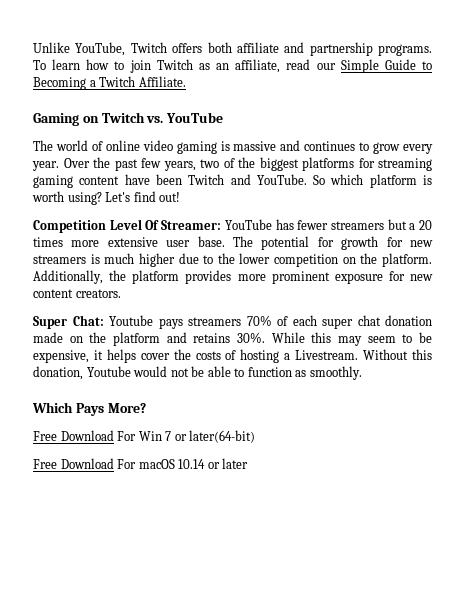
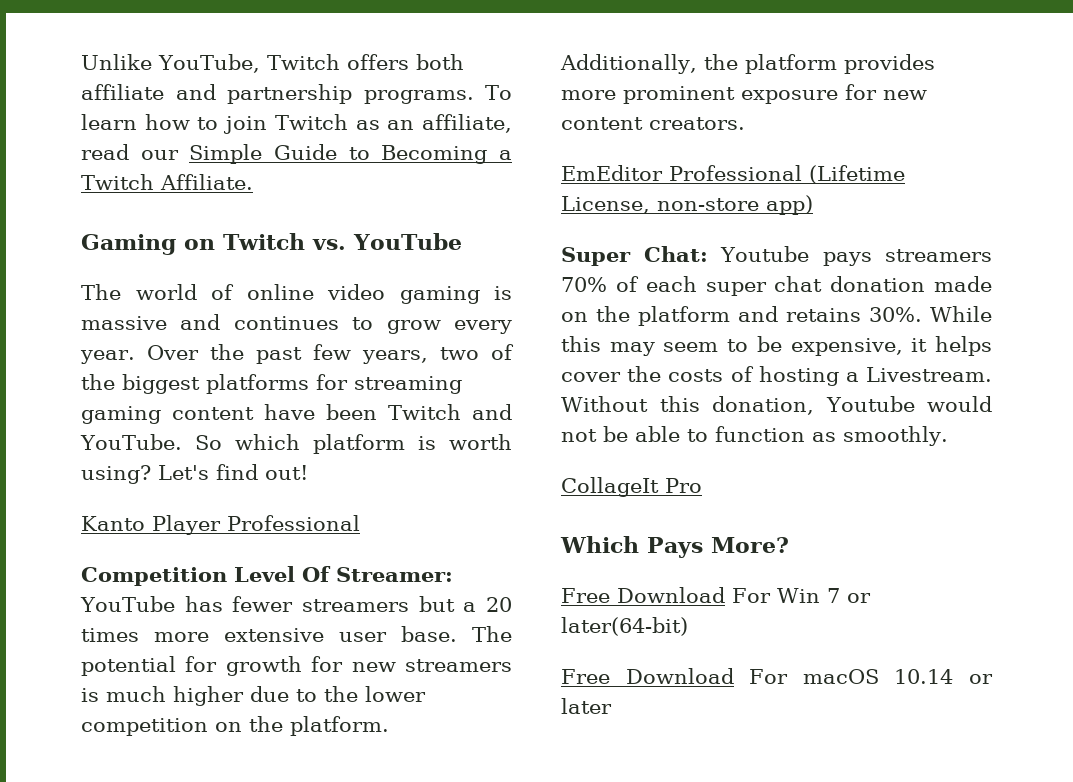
(181, 197) none -> [81,515,360,535] // Kanto Player Professional
(121, 293) none -> [561,165,905,184] [561,195,813,215] // EmEditor Professional (Lifetime License, non-store app)
(362, 373) none -> [561,477,702,497] // CollageIt Pro

